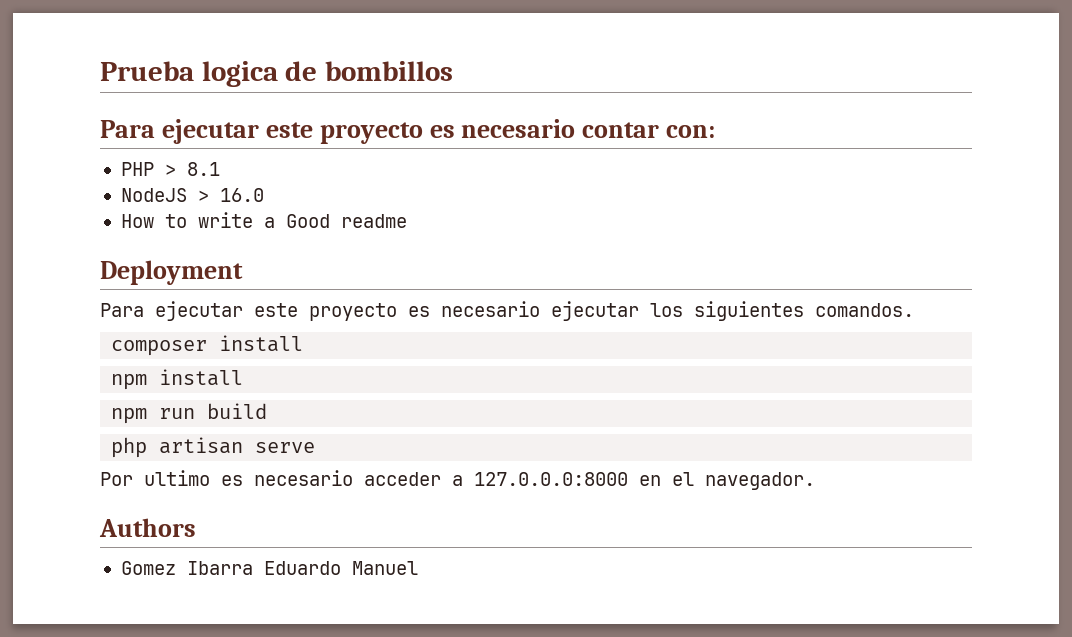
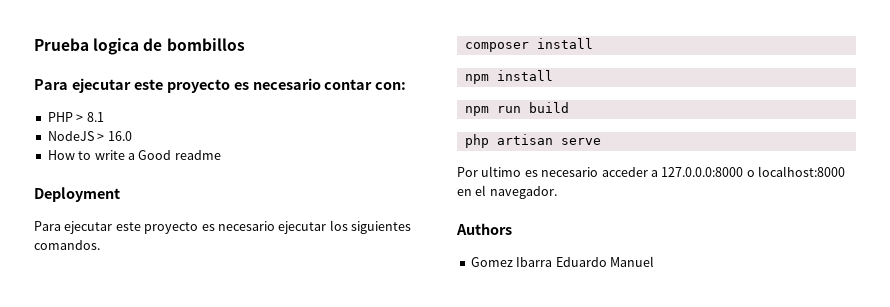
(628, 479) none -> [746,166,845,177] o localhost:8000

